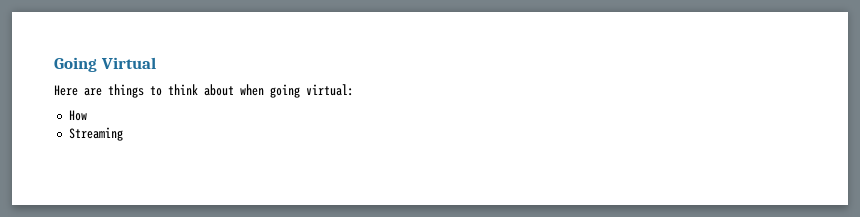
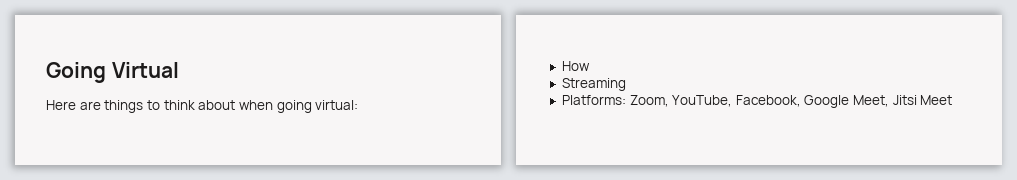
(123, 134) none -> [561,95,953,108] // Platforms: Zoom, YouTube, Facebook, Google Meet, Jitsi Meet

